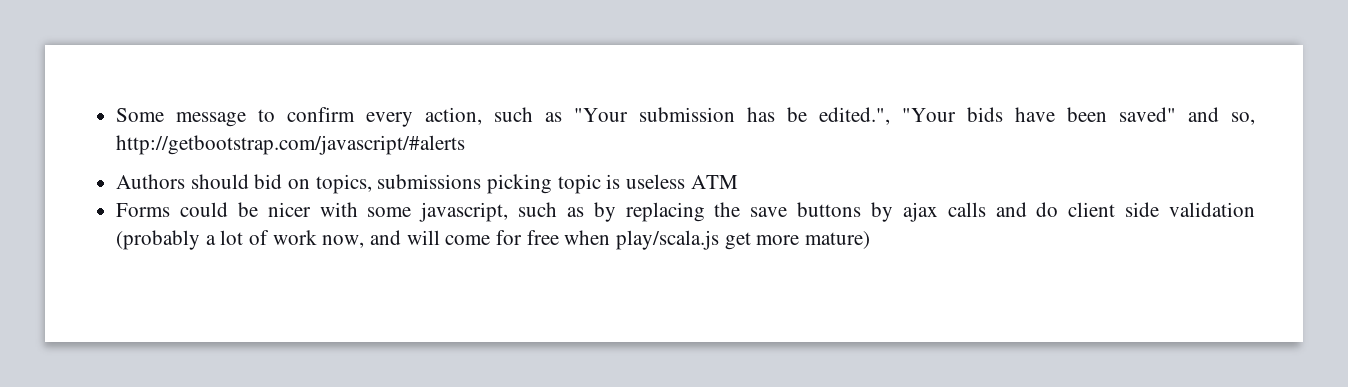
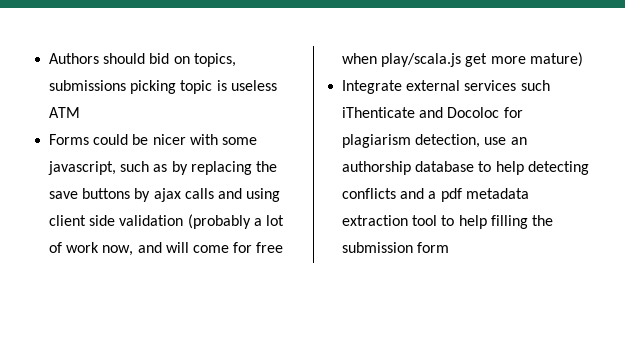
[116,107,1255,127] [116,135,466,155] Some message to confirm every action, such as "Your submission has be edited.", "Your bids have been saved" and so, http://getbootstrap.com/javascript/#alerts // -> (49, 58) none
[1036,202,1059,217] do -> [246,188,281,202] using
(871, 240) none -> [342,80,550,94] [342,107,523,118] [342,134,527,148] [342,161,589,175] [342,188,529,202] [342,215,553,229] [342,242,450,253] // Integrate external services such iThenticate and Docoloc for plagiarism detection, use an authorship database to help detecting conflicts and a pdf metadata extraction tool to help filling the submission form

